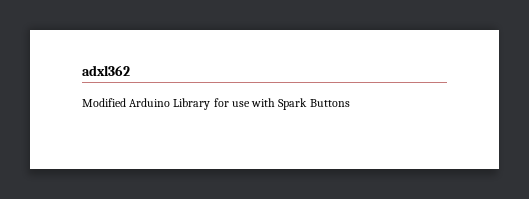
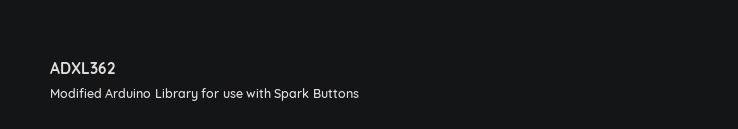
[82,65,130,76] adxl362 -> [50,61,115,74] ADXL362

